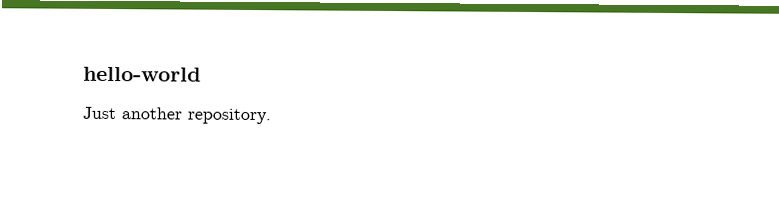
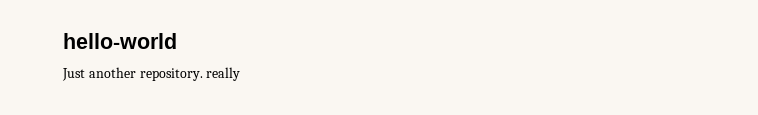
(271, 116) none -> [206,67,241,81] really

